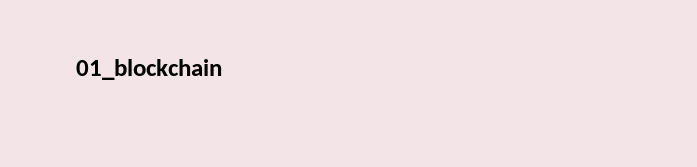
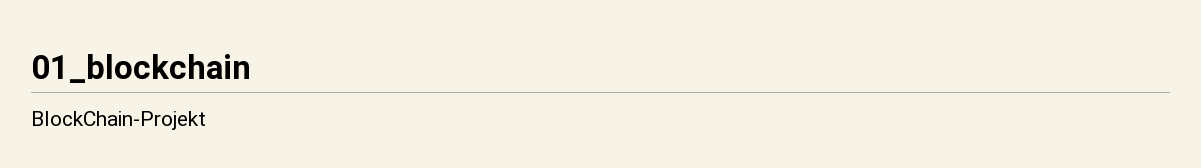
(222, 69) none -> [31,111,206,130] // BlockChain-Projekt

